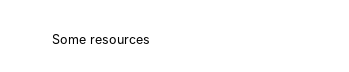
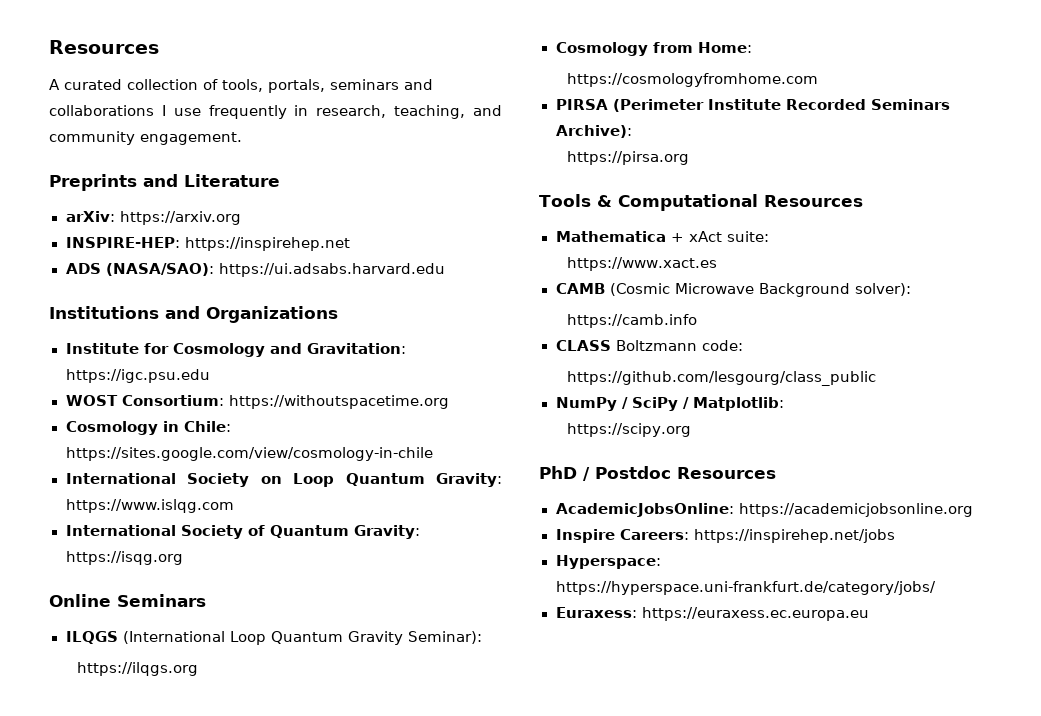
[52,34,150,45] Some resources -> [49,40,159,54] [49,79,433,93] [49,105,502,119] [49,131,242,145] [49,174,280,191] [65,211,242,225] [65,237,350,251] [65,263,445,277] [49,306,338,323] [65,343,406,357] [65,369,210,383] [65,395,449,409] [65,421,231,435] [65,447,433,461] [65,473,502,487] [65,499,235,513] [65,525,420,539] [65,551,183,565] [49,594,206,607] [65,631,482,645] [77,662,199,676] [555,42,752,56] [567,73,819,87] [555,99,950,112] [555,125,632,138] [567,151,690,165] [539,194,863,211] [555,231,769,242] [567,257,718,271] [555,283,911,297] [567,314,698,328] [555,340,743,351] [567,371,877,386] [555,397,784,411] [567,423,692,437] [539,466,776,481] [555,503,973,517] [555,529,895,543] [555,555,661,569] [555,581,936,595] [555,607,869,621] Resources // A curated collection of tools, portals, seminars and collaborations I use frequently in research, teaching, and community engagement. // Preprints and Literature // arXiv: https://arxiv.org // INSPIRE-HEP: https://inspirehep.net // ADS (NASA/SAO): https://ui.adsabs.harvard.edu // Institutions and Organizations // Institute for Cosmology and Gravitation: https://igc.psu.edu // WOST Consortium: https://withoutspacetime.org // Cosmology in Chile: https://sites.google.com/view/cosmology-in-chile // International Society on Loop Quantum Gravity: https://www.islqg.com // International Society of Quantum Gravity: https://isqg.org // Online Seminars // ILQGS (International Loop Quantum Gravity Seminar): // https://ilqgs.org // Cosmology from Home: // https://cosmologyfromhome.com // PIRSA (Perimeter Institute Recorded Seminars Archive): // https://pirsa.org // Tools & Computational Resources // Mathematica + xAct suite: // https://www.xact.es // CAMB (Cosmic Microwave Background solver): // https://camb.info // CLASS Boltzmann code: // https://github.com/lesgourg/class_public // NumPy / SciPy / Matplotlib: // https://scipy.org // PhD / Postdoc Resources // AcademicJobsOnline: https://academicjobsonline.org // Inspire Careers: https://inspirehep.net/jobs // Hyperspace: https://hyperspace.uni-frankfurt.de/category/jobs/ // Euraxess: https://euraxess.ec.europa.eu

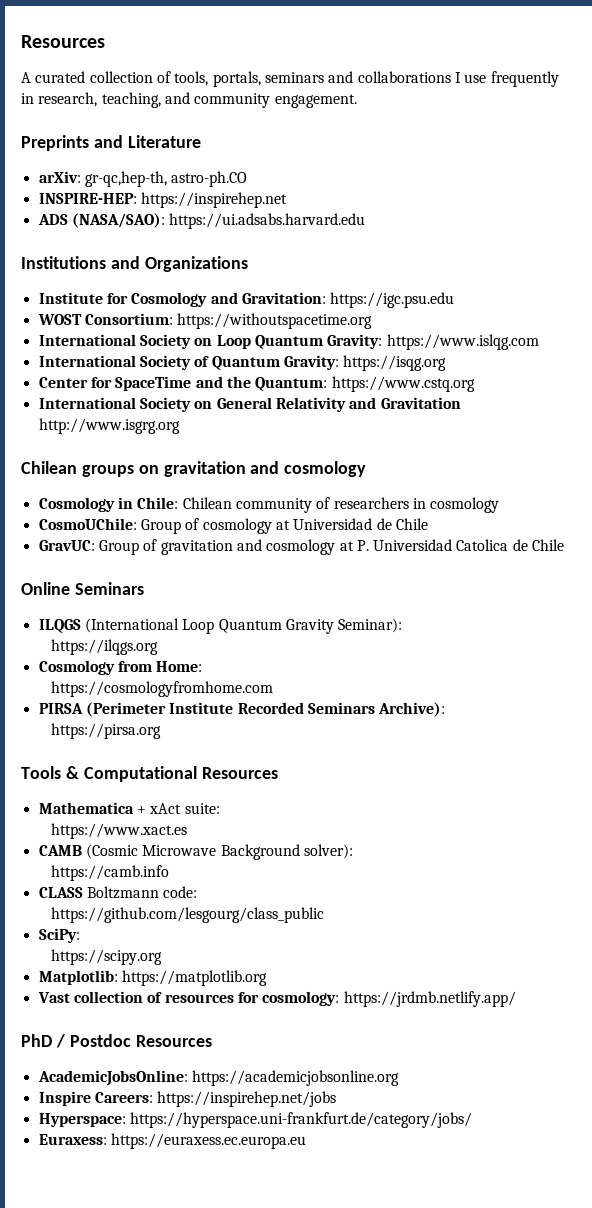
[119,211,242,225] https://arxiv.org -> [84,171,248,187] gr-qc,hep-th, astro-ph.CO
[65,421,231,435] [65,447,433,461] // Cosmology in Chile: https://sites.google.com/view/cosmology-in-chile -> (373, 321) none
(183, 558) none -> [38,376,475,392] [38,397,461,412] [38,418,180,434] [21,461,367,477] [38,497,500,513] [38,518,428,534] [38,539,565,555] // Center for SpaceTime and the Quantum: https://www.cstq.org // International Society on General Relativity and Gravitation http://www.isgrg.org // Chilean groups on gravitation and cosmology // Cosmology in Chile: Chilean community of researchers in cosmology // CosmoUChile: Group of cosmology at Universidad de Chile // GravUC: Group of gravitation and cosmology at P. Universidad Catolica de Chile
[555,397,784,411] [567,423,692,437] NumPy / SciPy / Matplotlib: // https://scipy.org -> [38,928,80,943] [51,949,163,965] [38,970,267,986] [37,991,516,1007] SciPy: // https://scipy.org // Matplotlib: https://matplotlib.org // Vast collection of resources for cosmology: https://jrdmb.netlify.app/

